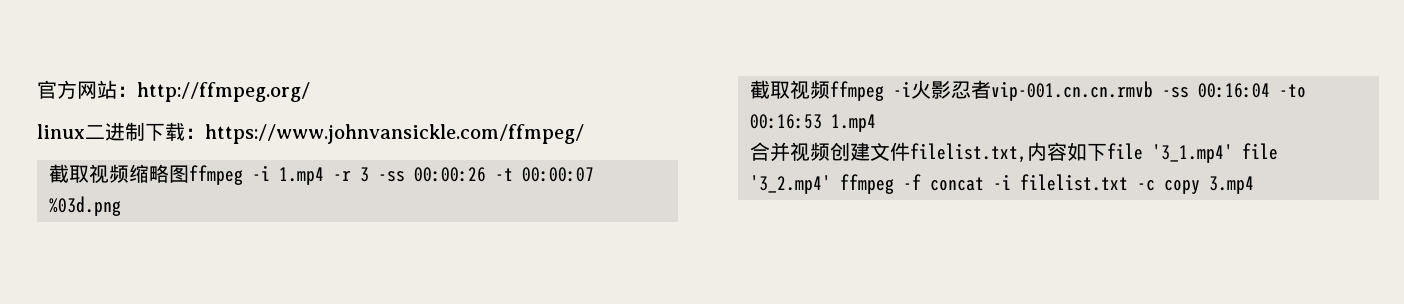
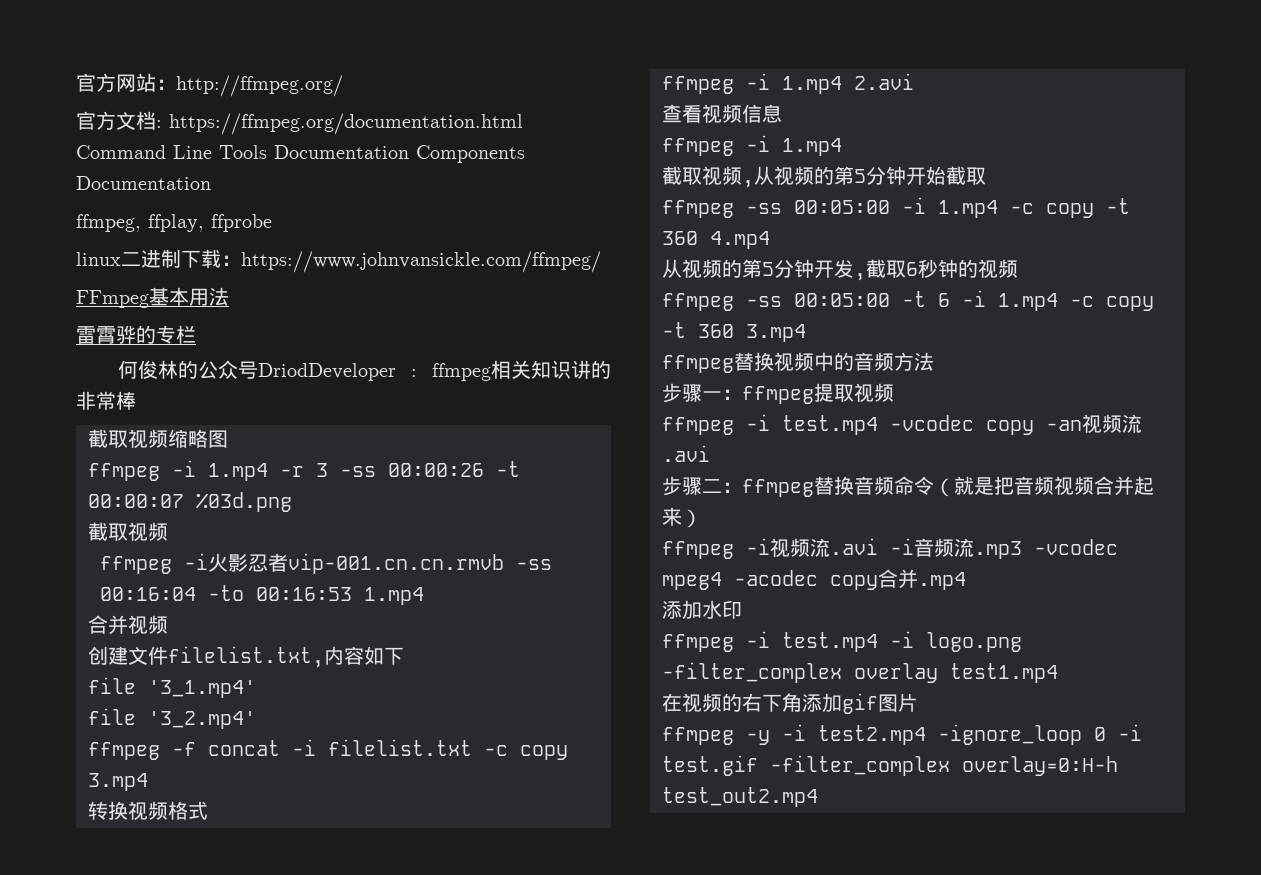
(310, 92) none -> [76,111,523,135] [76,145,525,163] [76,176,211,190] [76,214,272,232] // 官方文档: https://ffmpeg.org/documentation.html Command Line Tools Documentation Components Documentation // ffmpeg, ffplay, ffprobe
(584, 134) none -> [76,287,229,308] [76,325,196,344] [118,360,611,381] [76,391,136,410] // FFmpeg基本用法 // 雷霄骅的专栏 // 何俊林的公众号DriodDeveloper : ffmpeg相关知识讲的非常棒
(189, 174) none -> (228, 439) //
(830, 89) none -> (168, 531) //
(830, 151) none -> (168, 624) //
(1107, 152) none -> (404, 656) //
(1233, 153) none -> (256, 689) //
(831, 184) none -> (256, 720) //
(1254, 185) none -> [88,801,208,821] [662,73,914,94] [662,104,782,124] [662,135,842,156] [662,166,986,188] [662,197,1130,218] [662,231,770,249] [662,259,1018,281] [662,290,1154,311] [662,322,806,342] [662,352,934,373] [662,383,894,404] [662,414,1142,435] [662,445,710,462] [662,476,1154,497] [662,507,702,528] [662,538,1118,559] [662,569,966,590] [662,600,742,620] [662,631,1022,652] [662,662,1058,683] [662,693,918,714] [662,724,1142,745] [662,755,1118,776] [662,787,818,807] // 转换视频格式 // ffmpeg -i 1.mp4 2.avi // 查看视频信息 // ffmpeg -i 1.mp4 // 截取视频,从视频的第5分钟开始截取 // ffmpeg -ss 00:05:00 -i 1.mp4 -c copy -t 360 4.mp4 // 从视频的第5分钟开发,截取6秒钟的视频 // ffmpeg -ss 00:05:00 -t 6 -i 1.mp4 -c copy -t 360 3.mp4 // ffmpeg替换视频中的音频方法 // 步骤一：ffmpeg提取视频 // ffmpeg -i test.mp4 -vcodec copy -an视频流.avi // 步骤二：ffmpeg替换音频命令（就是把音频视频合并起来） // ffmpeg -i视频流.avi -i音频流.mp3 -vcodec mpeg4 -acodec copy合并.mp4 // 添加水印 // ffmpeg -i test.mp4 -i logo.png -filter_complex overlay test1.mp4 // 在视频的右下角添加gif图片 // ffmpeg -y -i test2.mp4 -ignore_loop 0 -i test.gif -filter_complex overlay=0:H-h test_out2.mp4

